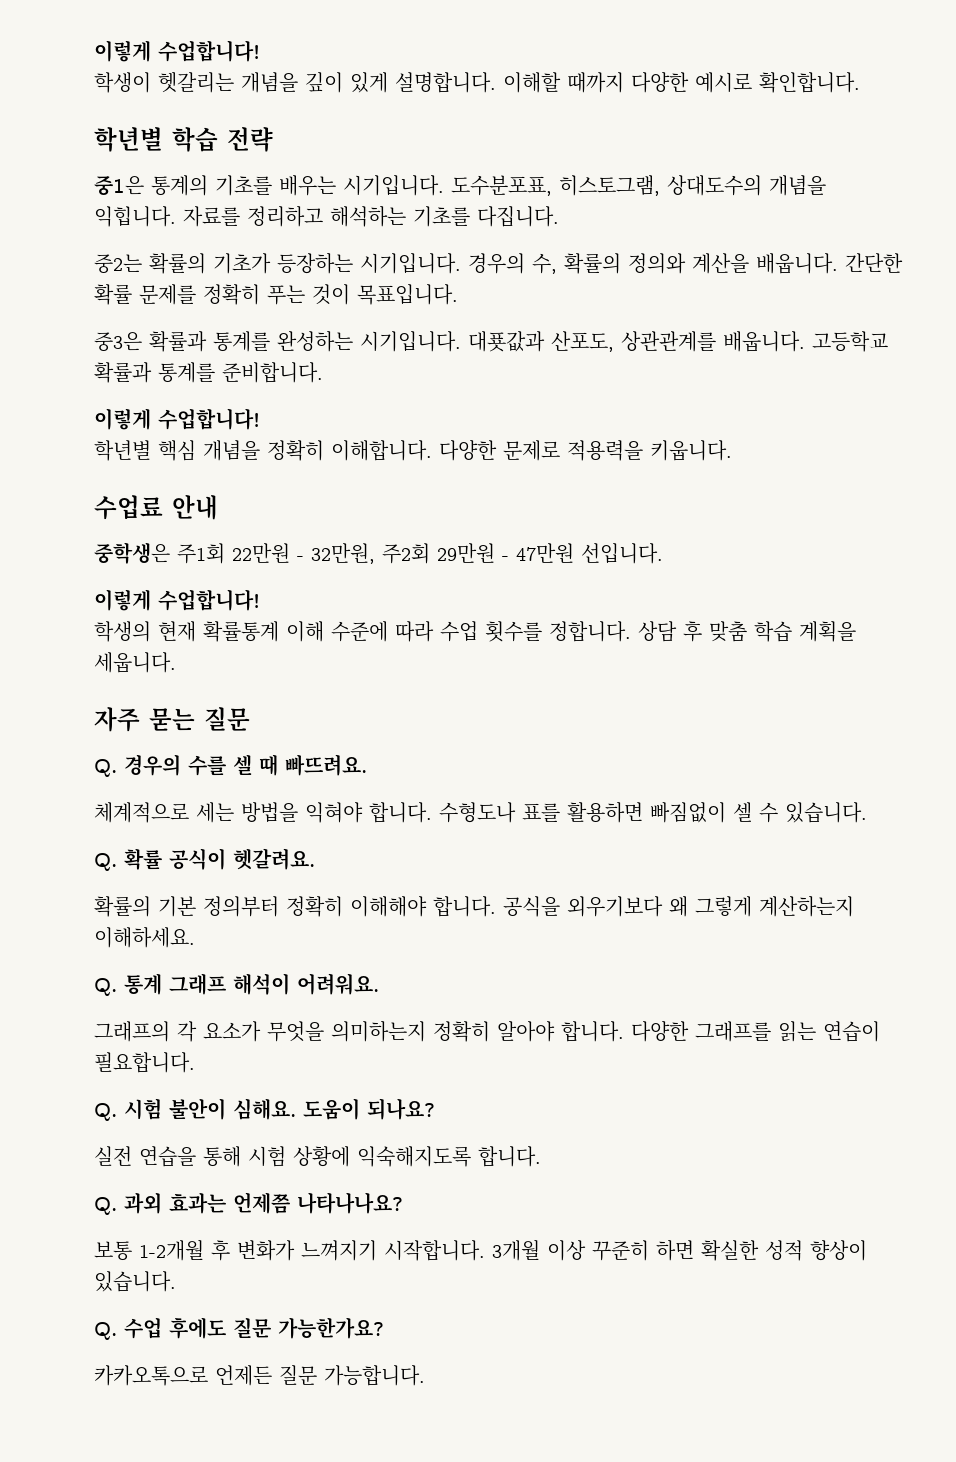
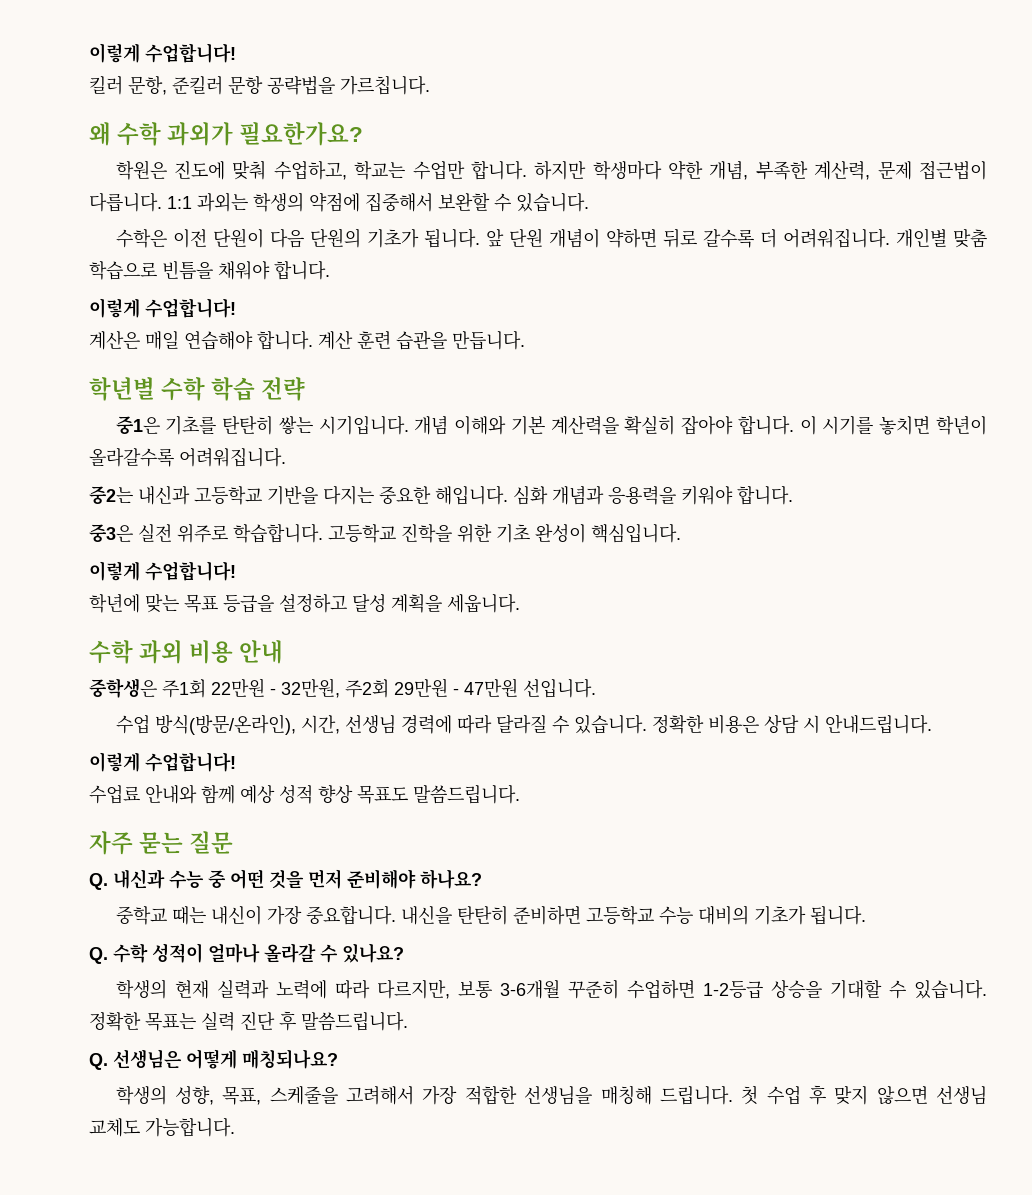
[94,40,260,62] [94,72,860,93] [94,127,163,152] 이렇게 수업합니다! // 학생이 헷갈리는 개념을 깊이 있게 설명합니다. 이해할 때까지 다양한 예시로 확인합니다. // 학년별 -> [89,43,236,63] [89,75,430,95] [89,122,364,146] [115,160,988,180] [89,192,589,212] [115,228,987,248] [89,260,330,280] [89,298,236,318] [89,330,525,350] [89,377,206,401] 이렇게 수업합니다! // 킬러 문항, 준킬러 문항 공략법을 가르칩니다. // 왜 수학 과외가 필요한가요? // 학원은 진도에 맞춰 수업하고, 학교는 수업만 합니다. 하지만 학생마다 약한 개념, 부족한 계산력, 문제 접근법이 다릅니다. 1:1 과외는 학생의 약점에 집중해서 보완할 수 있습니다. // 수학은 이전 단원이 다음 단원의 기초가 됩니다. 앞 단원 개념이 약하면 뒤로 갈수록 더 어려워집니다. 개인별 맞춤 학습으로 빈틈을 채워야 합니다. // 이렇게 수업합니다! // 계산은 매일 연습해야 합니다. 계산 훈련 습관을 만듭니다. // 학년별 수학
[151,175,826,196] [94,206,559,227] [94,253,903,274] [94,284,458,305] [94,331,888,352] [94,362,323,383] [94,408,260,430] [94,440,732,461] [94,495,163,520] 통계의 기초를 배우는 시기입니다. 도수분포표, 히스토그램, 상대도수의 개념을 익힙니다. 자료를 정리하고 해석하는 기초를 다집니다. // 중2는 확률의 기초가 등장하는 시기입니다. 경우의 수, 확률의 정의와 계산을 배웁니다. 간단한 확률 문제를 정확히 푸는 것이 목표입니다. // 중3은 확률과 통계를 완성하는 시기입니다. 대푯값과 산포도, 상관관계를 배웁니다. 고등학교 확률과 통계를 준비합니다. // 이렇게 수업합니다! // 학년별 핵심 개념을 정확히 이해합니다. 다양한 문제로 적용력을 키웁니다. // 수업료 -> [165,415,987,435] [89,447,286,467] [89,485,793,505] [89,523,681,543] [89,561,236,581] [89,593,520,613] [89,640,234,664] 기초를 탄탄히 쌓는 시기입니다. 개념 이해와 기본 계산력을 확실히 잡아야 합니다. 이 시기를 놓치면 학년이 올라갈수록 어려워집니다. // 중2는 내신과 고등학교 기반을 다지는 중요한 해입니다. 심화 개념과 응용력을 키워야 합니다. // 중3은 실전 위주로 학습합니다. 고등학교 진학을 위한 기초 완성이 핵심입니다. // 이렇게 수업합니다! // 학년에 맞는 목표 등급을 설정하고 달성 계획을 세웁니다. // 수학 과외 비용
[94,589,260,611] [94,621,856,642] [94,652,176,673] [94,707,250,732] [94,754,367,777] [94,802,867,823] [94,848,315,871] [94,896,854,917] [94,927,195,948] [94,973,379,996] [94,1021,880,1042] [94,1052,195,1073] [94,1098,435,1121] [94,1146,541,1167] [94,1192,403,1215] [94,1239,867,1261] [94,1271,176,1292] [94,1317,384,1340] [94,1365,317,1386] 이렇게 수업합니다! // 학생의 현재 확률통계 이해 수준에 따라 수업 횟수를 정합니다. 상담 후 맞춤 학습 계획을 세웁니다. // 자주 묻는 질문 // Q. 경우의 수를 셀 때 빠뜨려요. // 체계적으로 세는 방법을 익혀야 합니다. 수형도나 표를 활용하면 빠짐없이 셀 수 있습니다. // Q. 확률 공식이 헷갈려요. // 확률의 기본 정의부터 정확히 이해해야 합니다. 공식을 외우기보다 왜 그렇게 계산하는지 이해하세요. // Q. 통계 그래프 해석이 어려워요. // 그래프의 각 요소가 무엇을 의미하는지 정확히 알아야 합니다. 다양한 그래프를 읽는 연습이 필요합니다. // Q. 시험 불안이 심해요. 도움이 되나요? // 실전 연습을 통해 시험 상황에 익숙해지도록 합니다. // Q. 과외 효과는 언제쯤 나타나나요? // 보통 1-2개월 후 변화가 느껴지기 시작합니다. 3개월 이상 꾸준히 하면 확실한 성적 향상이 있습니다. // Q. 수업 후에도 질문 가능한가요? // 카카오톡으로 언제든 질문 -> [115,714,932,735] [89,752,236,772] [89,784,520,804] [89,831,234,855] [89,869,482,890] [115,905,866,925] [89,943,404,964] [115,979,988,999] [89,1011,408,1031] [89,1049,338,1070] [115,1085,988,1105] [89,1118,140,1137] 수업 방식(방문/온라인), 시간, 선생님 경력에 따라 달라질 수 있습니다. 정확한 비용은 상담 시 안내드립니다. // 이렇게 수업합니다! // 수업료 안내와 함께 예상 성적 향상 목표도 말씀드립니다. // 자주 묻는 질문 // Q. 내신과 수능 중 어떤 것을 먼저 준비해야 하나요? // 중학교 때는 내신이 가장 중요합니다. 내신을 탄탄히 준비하면 고등학교 수능 대비의 기초가 됩니다. // Q. 수학 성적이 얼마나 올라갈 수 있나요? // 학생의 현재 실력과 노력에 따라 다르지만, 보통 3-6개월 꾸준히 수업하면 1-2등급 상승을 기대할 수 있습니다. 정확한 목표는 실력 진단 후 말씀드립니다. // Q. 선생님은 어떻게 매칭되나요? // 학생의 성향, 목표, 스케줄을 고려해서 가장 적합한 선생님을 매칭해 드립니다. 첫 수업 후 맞지 않으면 선생님 교체도

